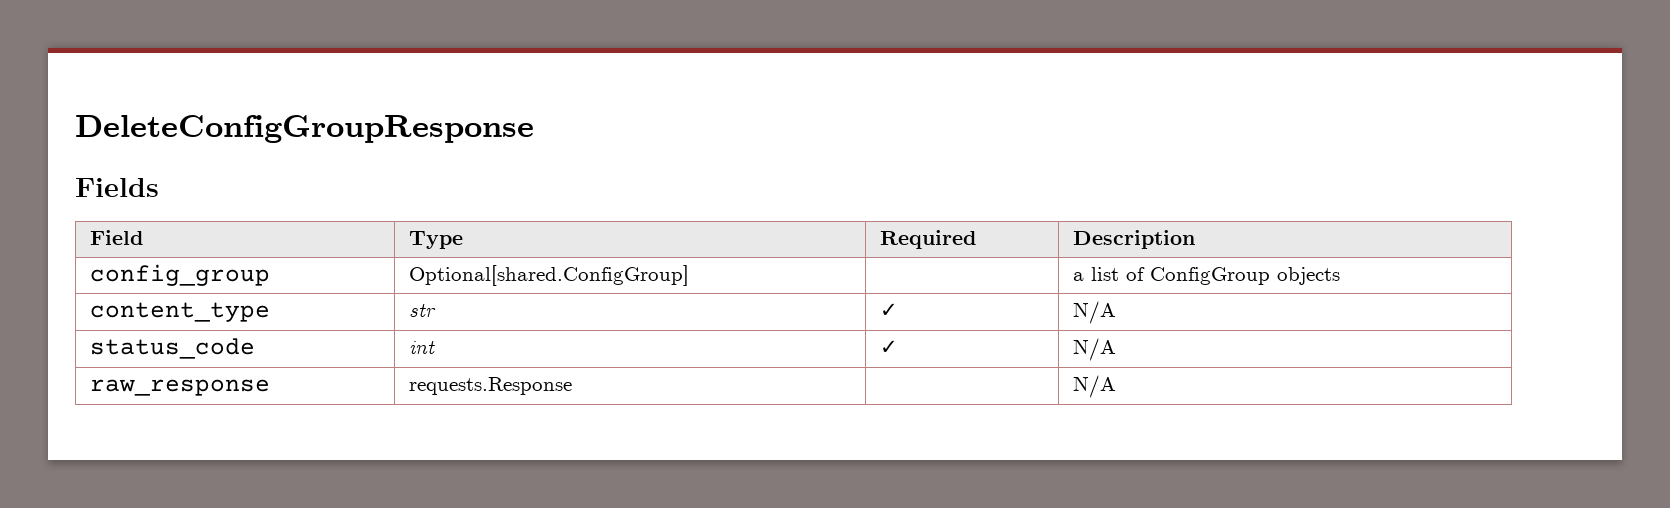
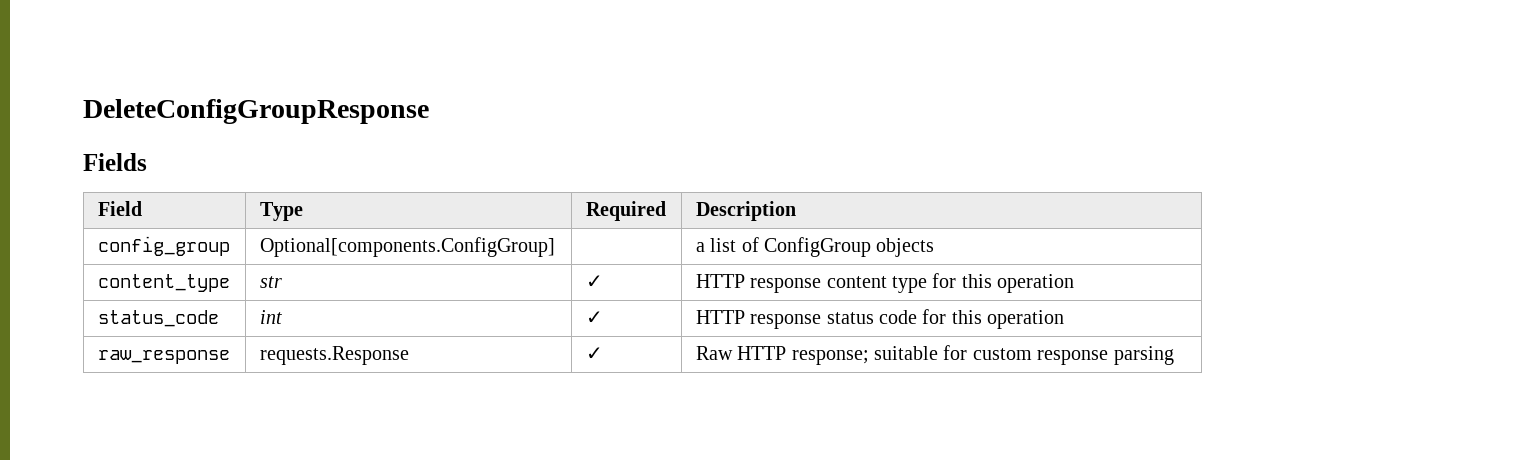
[408,265,689,286] Optional[shared.ConfigGroup] -> [259,237,555,257] Optional[components.ConfigGroup]
[1072,301,1116,324] [89,338,255,359] [408,340,435,354] [879,340,898,354] [1072,338,1116,361] [89,379,270,396] [408,377,572,395] [1072,375,1116,398] N/A // status_code | int | ✓ | N/A // raw_response | requests.Response | | N/A -> [695,273,1075,293] [97,310,219,327] [259,310,282,324] [585,311,603,324] [695,309,1065,329] [97,350,230,364] [259,346,409,365] [585,347,603,360] [695,345,1174,365] HTTP response content type for this operation // status_code | int | ✓ | HTTP response status code for this operation // raw_response | requests.Response | ✓ | Raw HTTP response; suitable for custom response parsing

